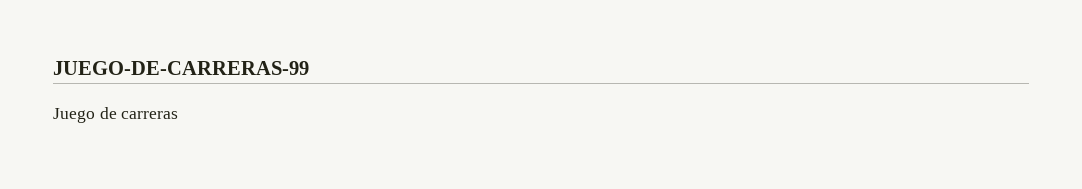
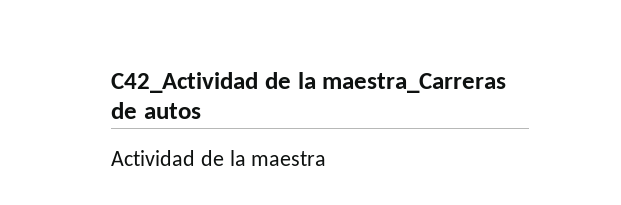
[53,61,309,75] [53,107,179,123] JUEGO-DE-CARRERAS-99 // Juego de carreras -> [111,72,507,93] [111,102,201,119] [111,150,327,166] C42_Actividad de la maestra_Carreras de autos // Actividad de la maestra

